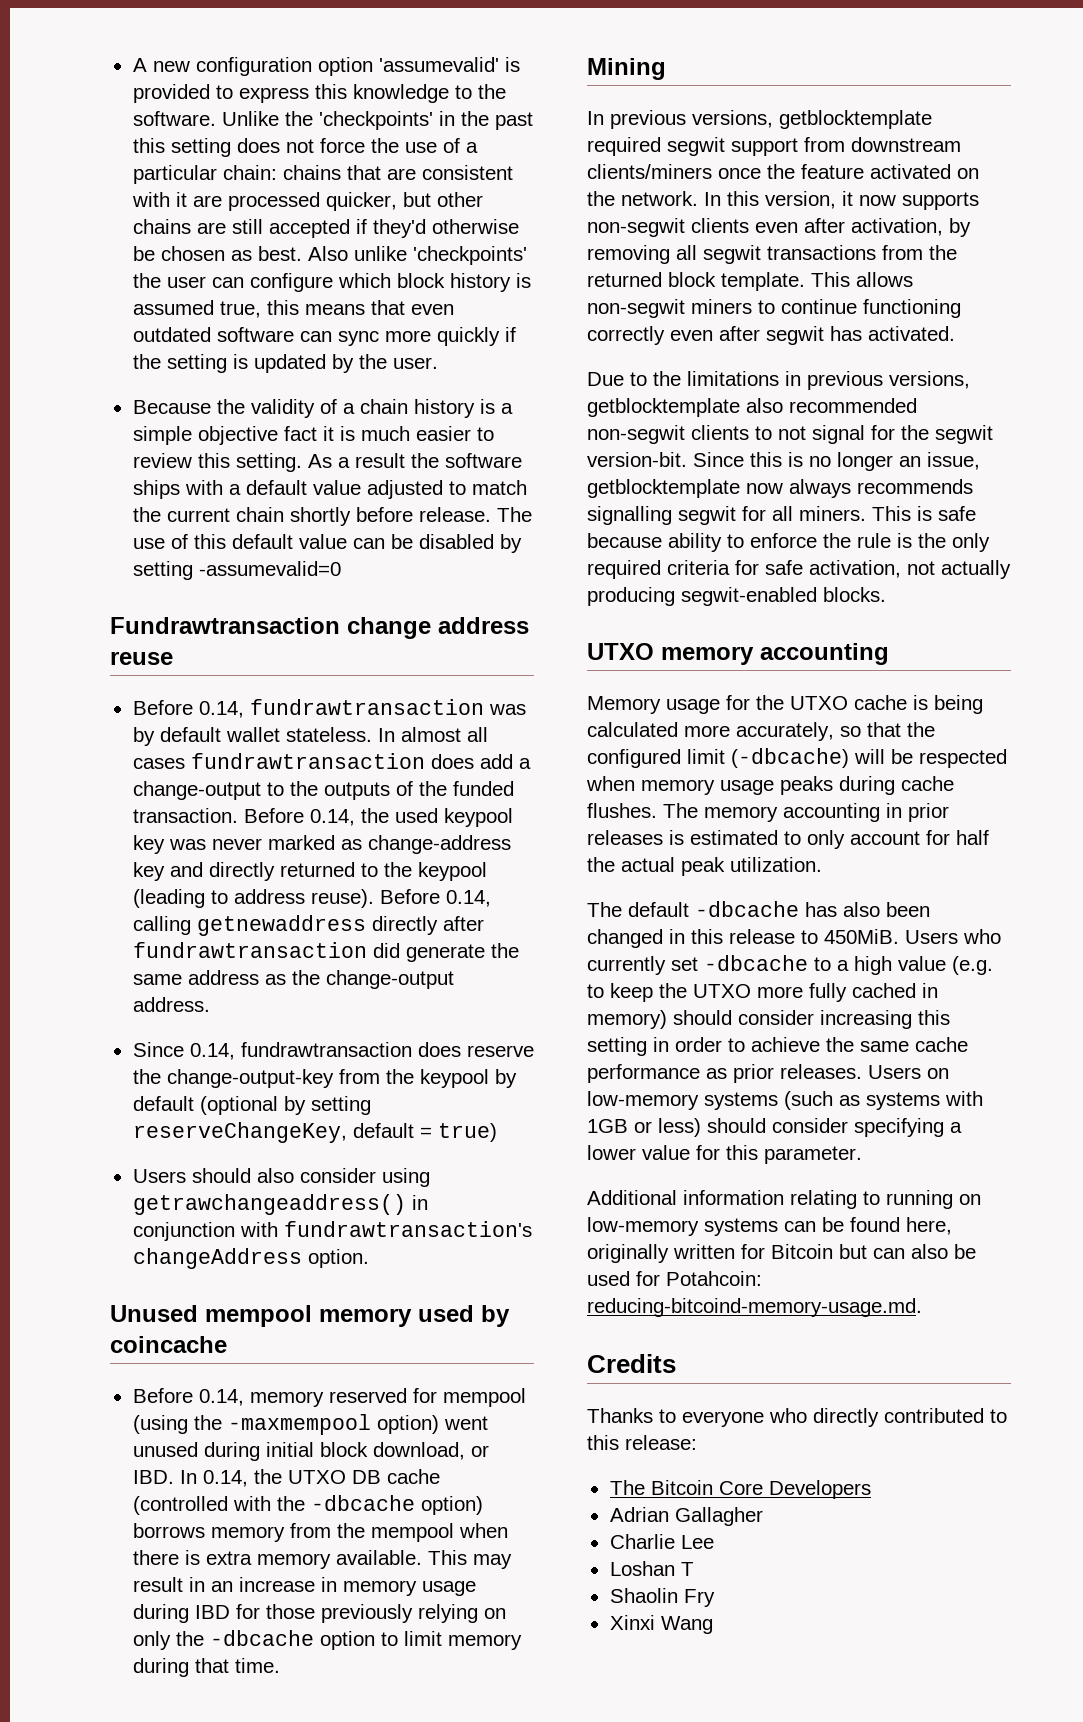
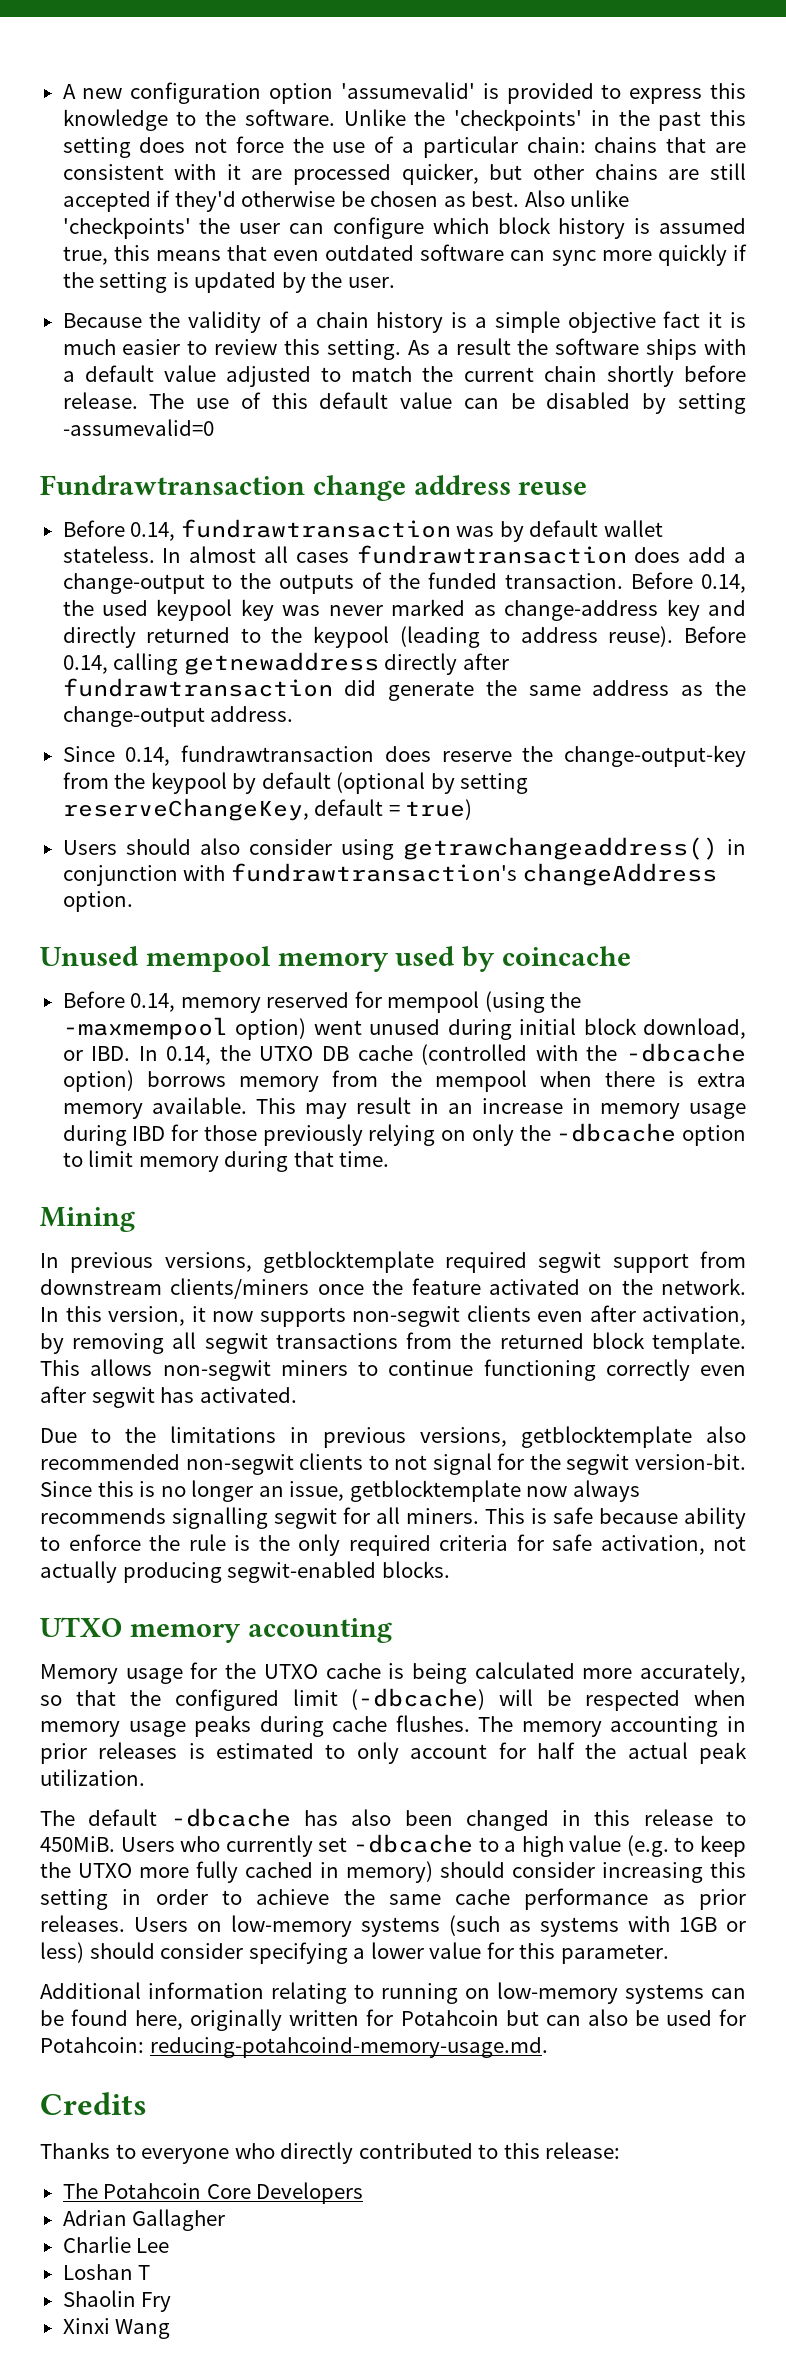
[771,1244,833,1259] Bitcoin -> [400,2010,499,2026] Potahcoin
[587,1298,922,1317] reducing-bitcoind-memory-usage.md. -> [149,2037,548,2058] reducing-potahcoind-memory-usage.md.
[650,1480,713,1495] Bitcoin -> [103,2183,202,2199] Potahcoin

